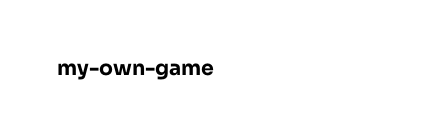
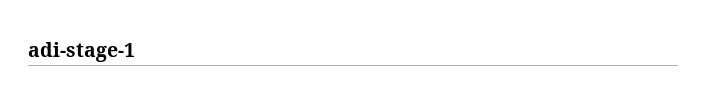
[57,63,214,80] my-own-game -> [28,42,135,62] adi-stage-1

